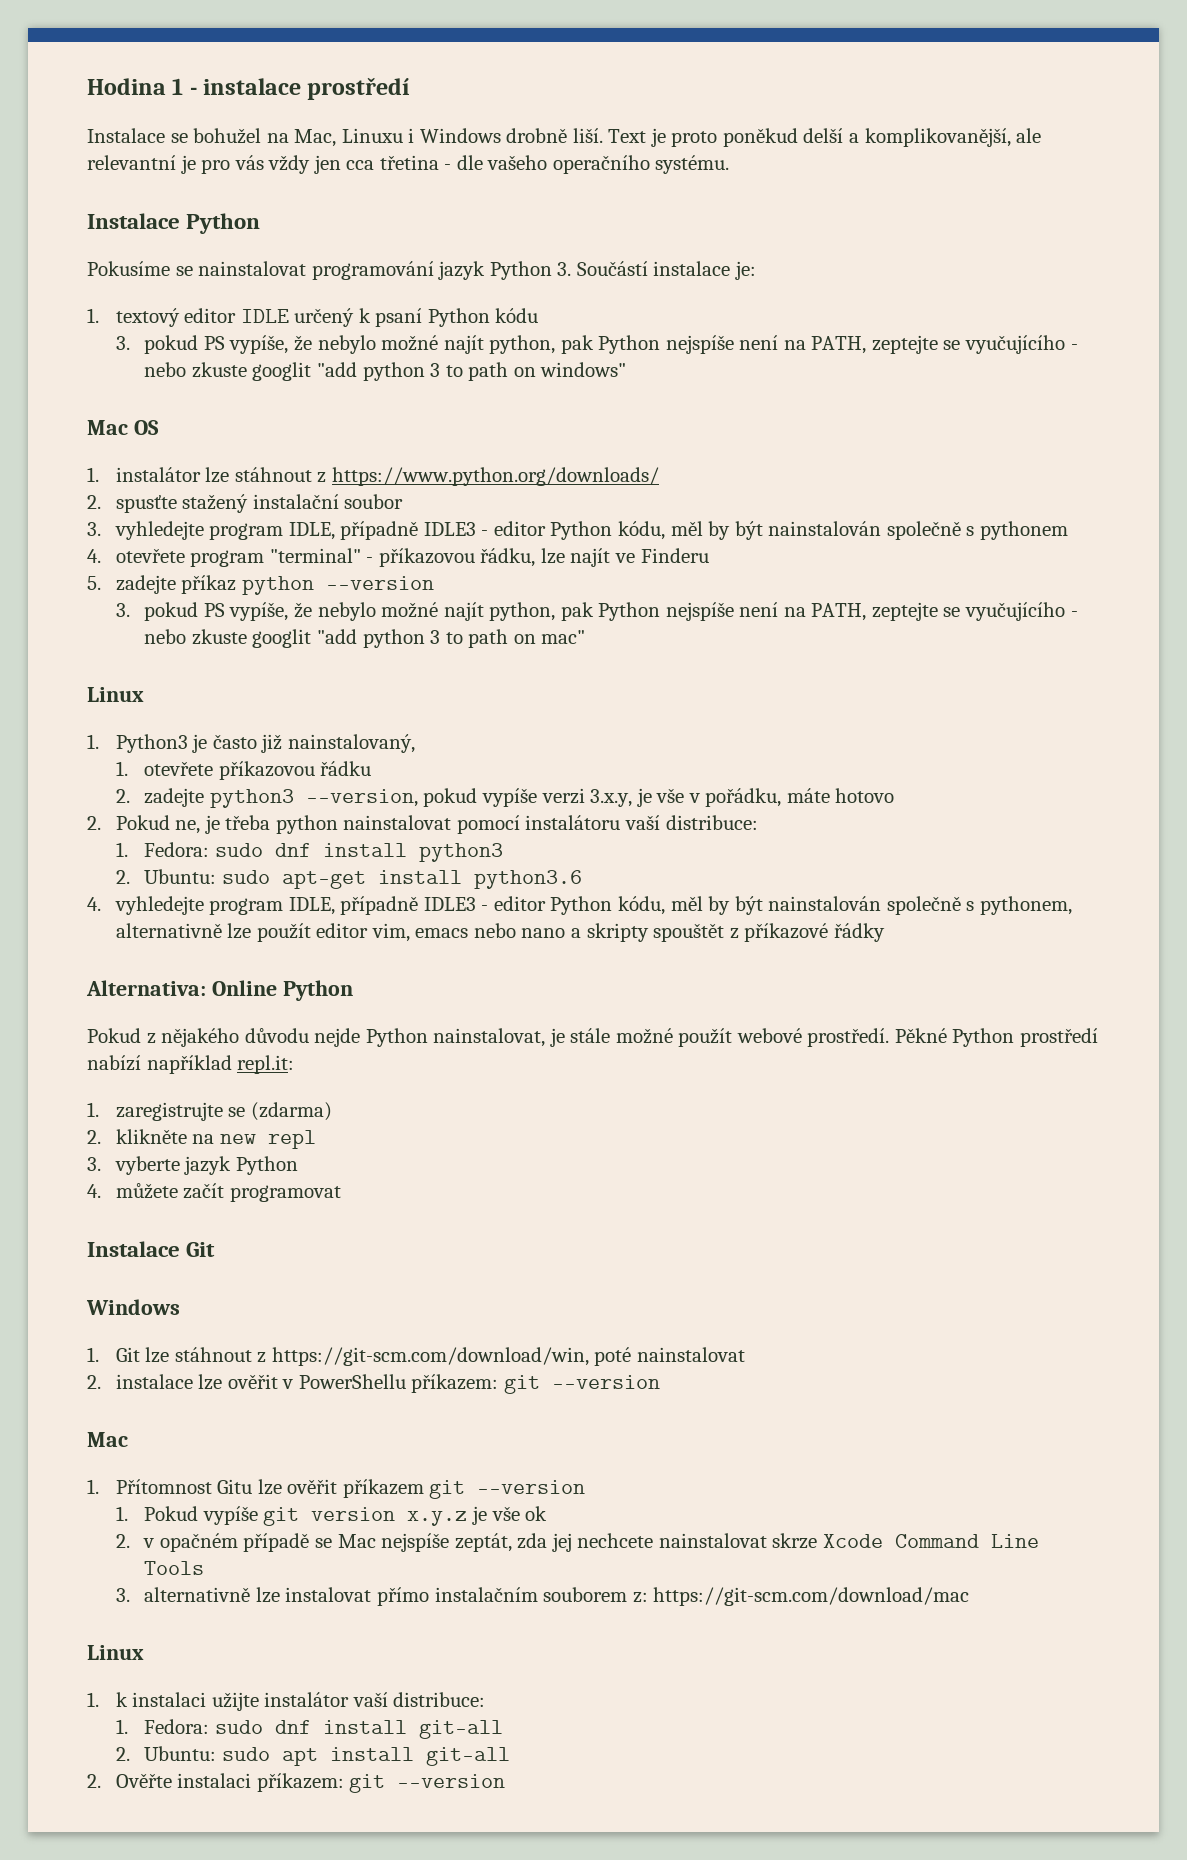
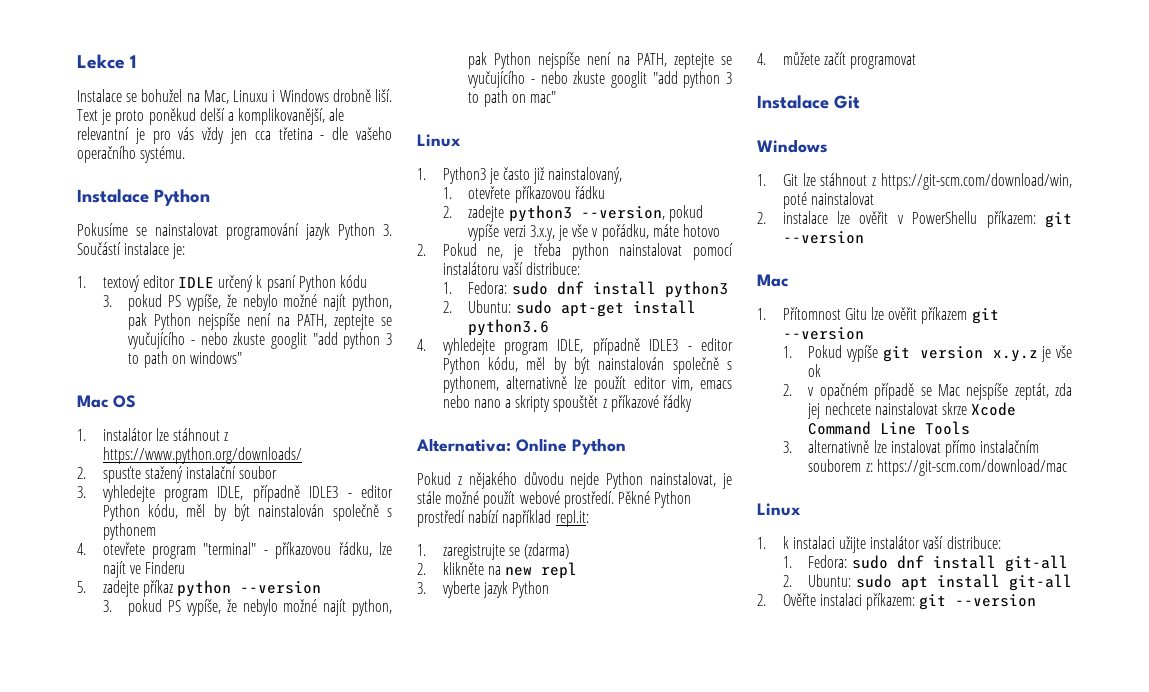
[87,78,166,95] Hodina -> [77,54,125,69] Lekce
[189,77,411,100] - instalace prostředí -> (137, 61) none

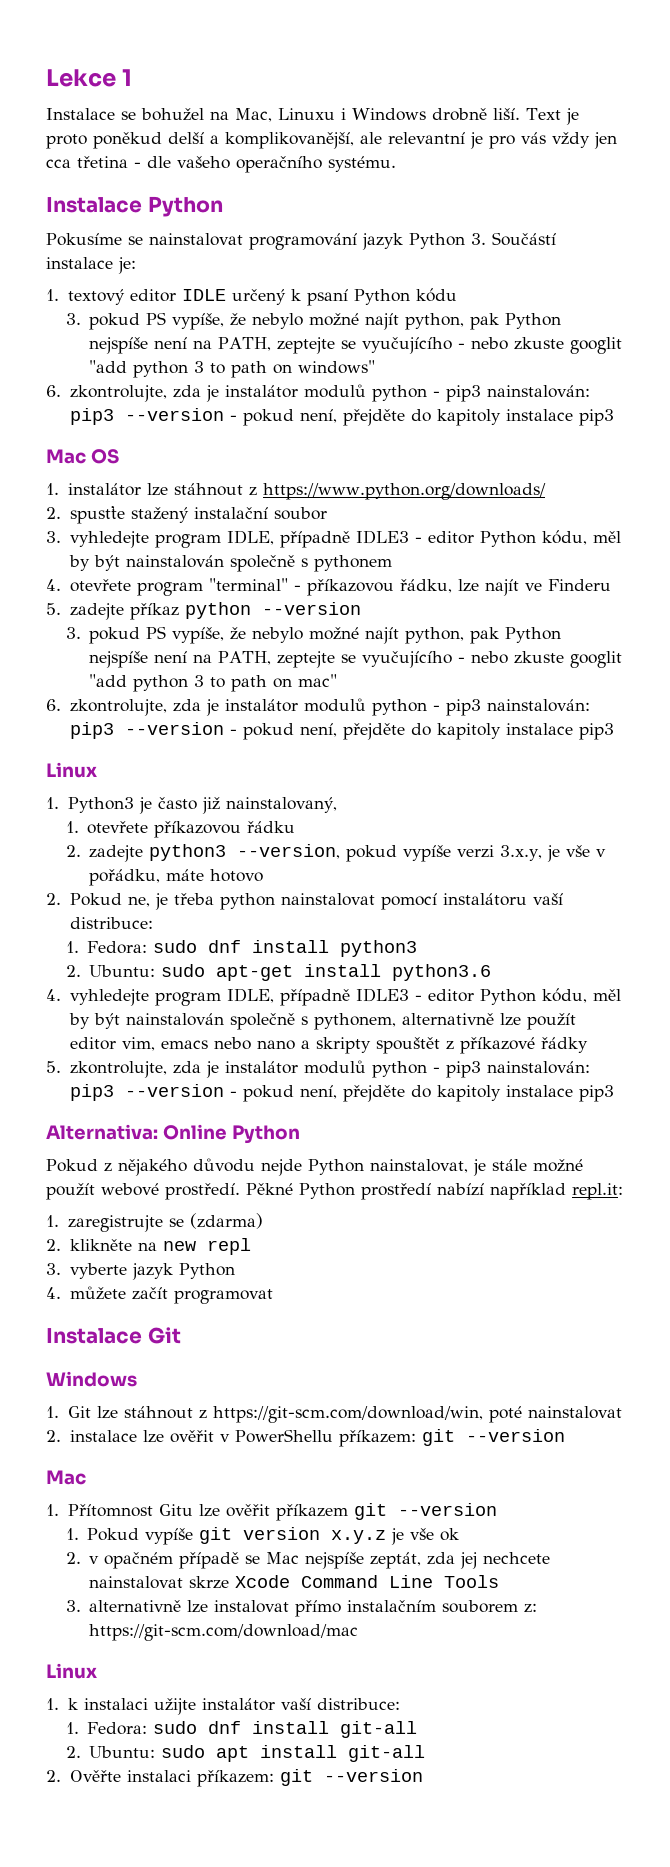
(242, 357) none -> [46,384,590,402] [69,408,614,426] // 6. zkontrolujte, zda je instalátor modulů python - pip3 nainstalován: pip3 --version - pokud není, přejděte do kapitoly instalace pip3
(556, 97) none -> [46,698,590,716] [69,722,614,740] // 6. zkontrolujte, zda je instalátor modulů python - pip3 nainstalován: pip3 --version - pokud není, přejděte do kapitoly instalace pip3
(692, 403) none -> [46,1060,590,1078] [69,1084,614,1102] // 5. zkontrolujte, zda je instalátor modulů python - pip3 nainstalován: pip3 --version - pokud není, přejděte do kapitoly instalace pip3

